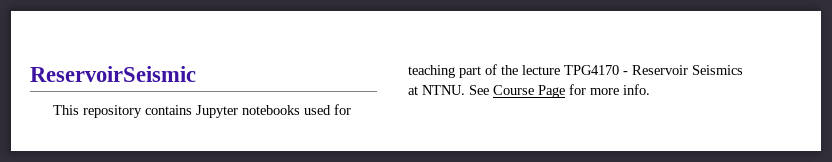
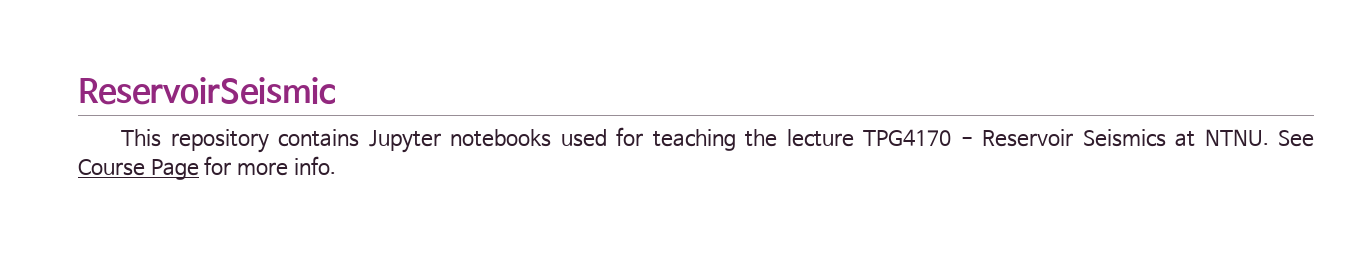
[459,64,497,78] part of -> (736, 140) none

